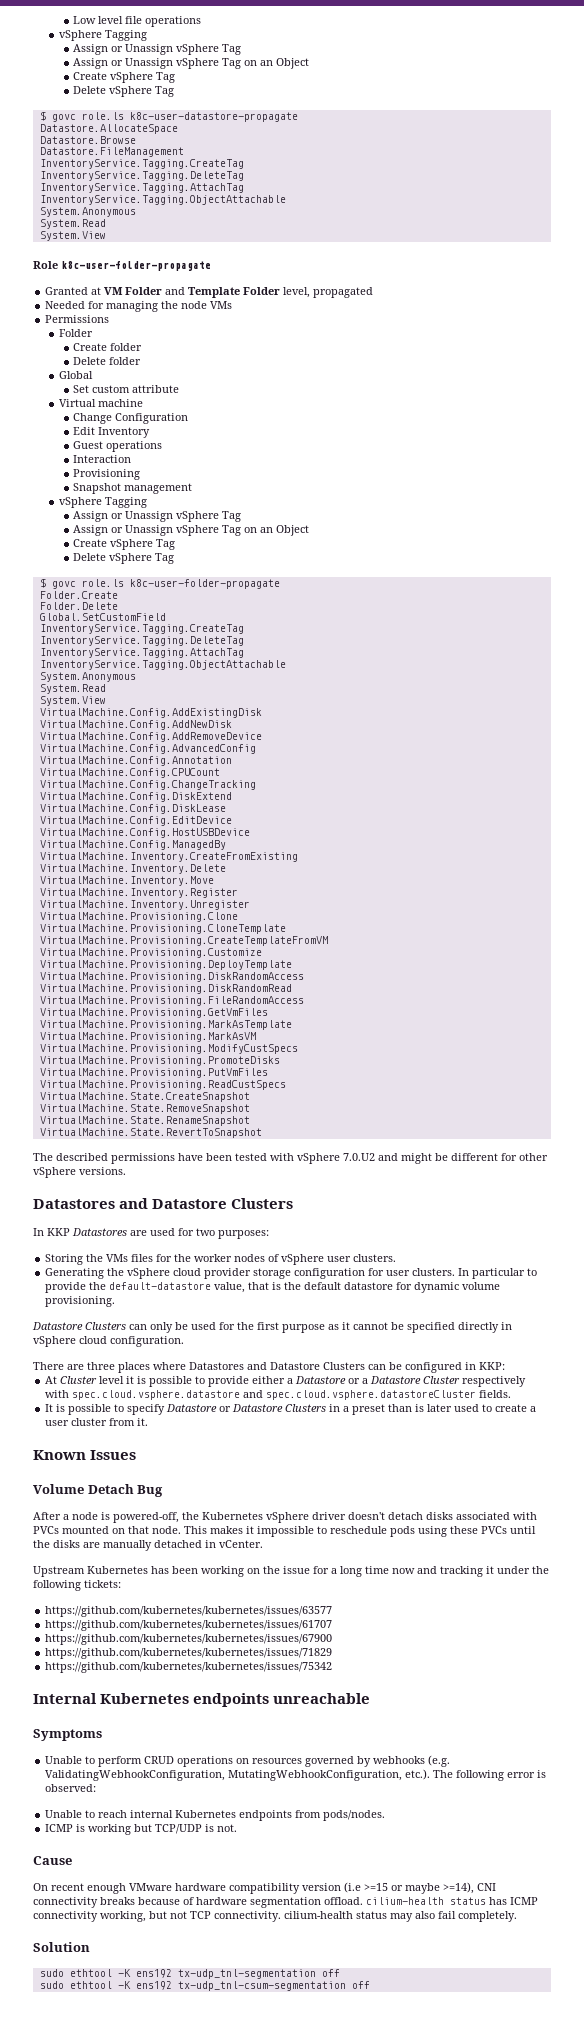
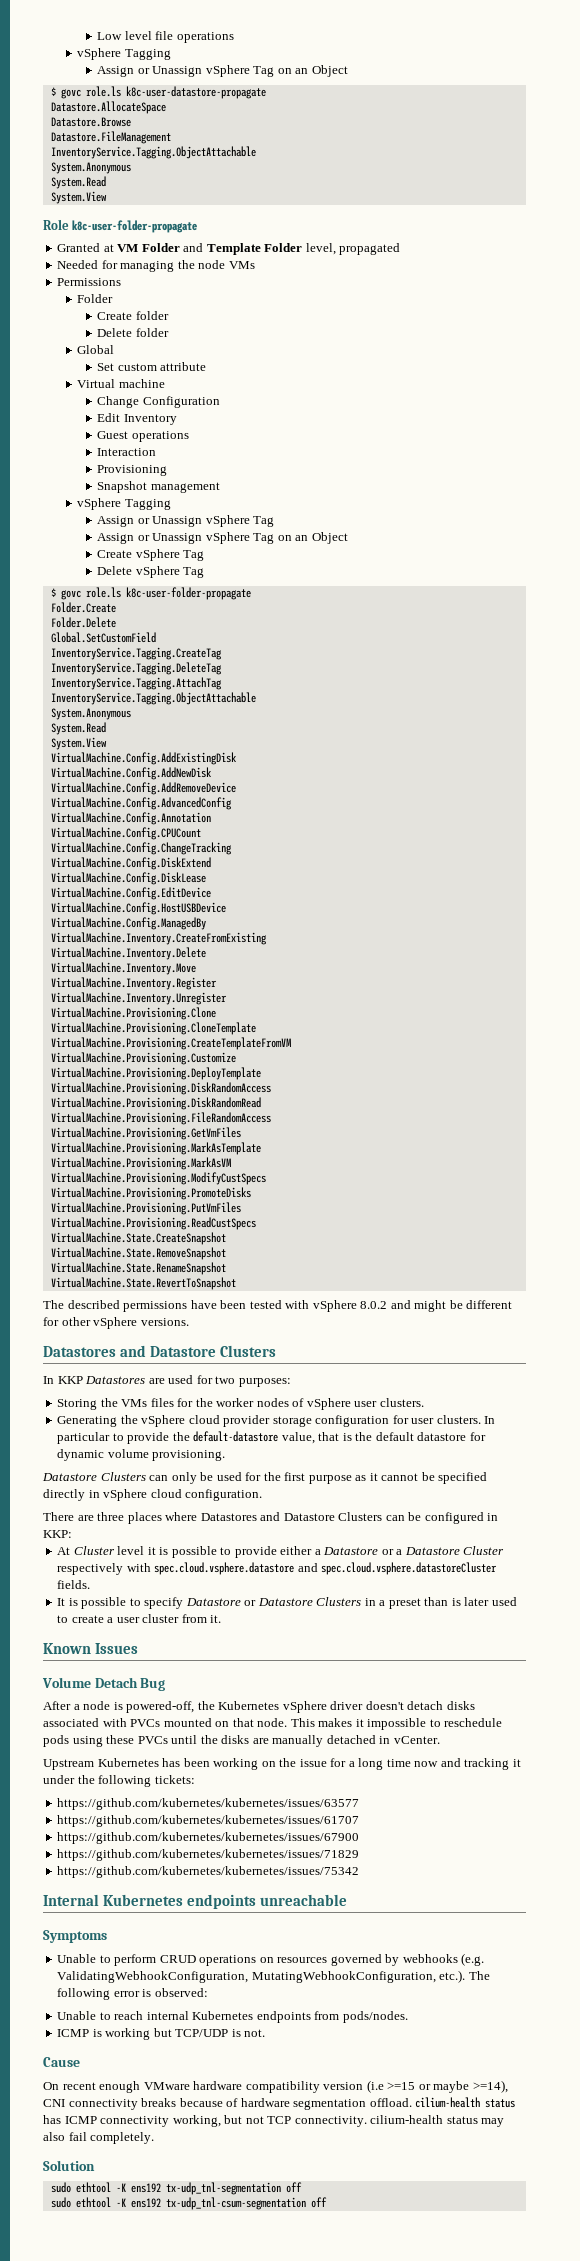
[73,58,310,69] [73,72,176,83] [73,86,175,97] // Assign or Unassign vSphere Tag on an Object // Create vSphere Tag // Delete vSphere Tag -> [277,65,348,77] on an Object
[39,159,244,169] [39,171,244,181] [39,183,244,193] // InventoryService.Tagging.CreateTag // InventoryService.Tagging.DeleteTag // InventoryService.Tagging.AttachTag -> (171, 137) none
[343,1153,375,1161] 7.0.U2 -> [360,1301,388,1309] 8.0.2

